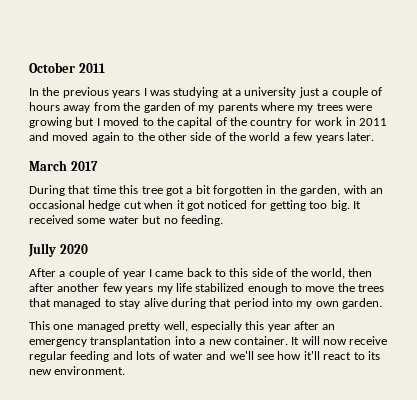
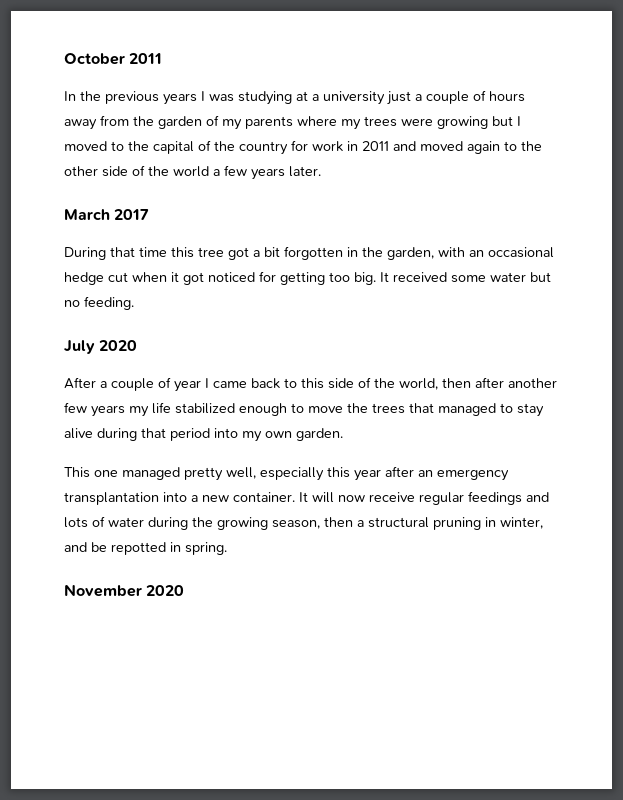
[28,243,56,257] Jully -> [64,340,95,354] July
[70,351,110,362] feeding -> [468,491,522,505] feedings
[206,351,380,360] [29,366,126,375] and we'll see how it'll react to its new environment. -> [148,517,543,530] [64,542,227,555] [64,584,185,597] during the growing season, then a structural pruning in winter, and be repotted in spring. // November 2020

